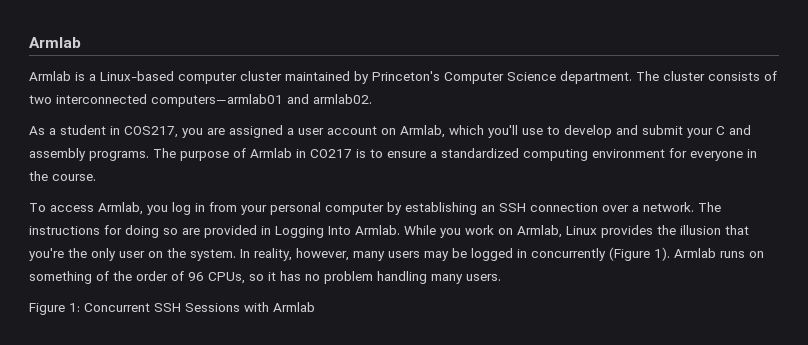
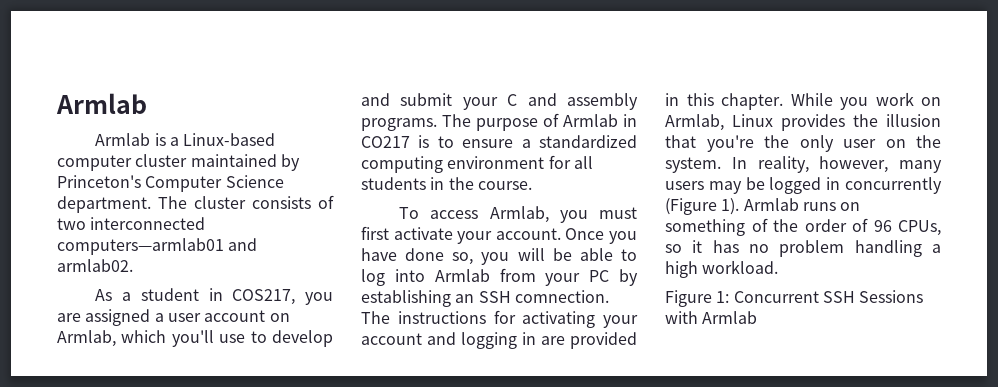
[690,151,743,161] everyone -> [573,156,593,169] [361,177,426,190] all students
[172,202,721,215] [29,225,400,238] log in from your personal computer by establishing an SSH connection over a network. The instructions for doing so are provided in Logging Into Armlab. -> [599,207,637,219] [361,226,637,244] [361,248,637,265] [361,268,638,286] [361,290,609,307] [361,310,638,328] [361,332,637,349] [665,93,783,110] must first activate your account. Once you have done so, you will be able to log into Armlab from your PC by establishing an SSH comnection. The instructions for activating your account and logging in are provided in this chapter.
[431,274,501,284] many users. -> [932,244,941,253] [665,260,779,278] a high workload.

